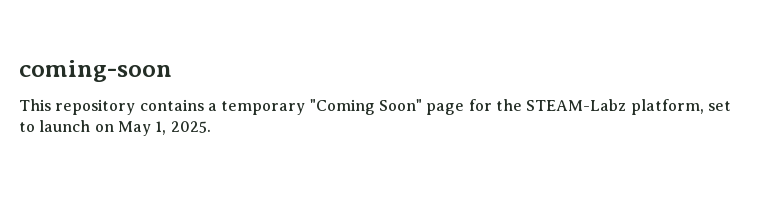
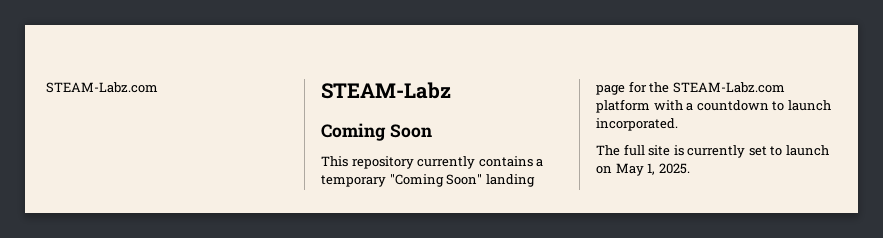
[19,60,172,82] coming-soon -> [46,82,158,93] [321,82,451,99] [321,123,432,141] STEAM-Labz.com // STEAM-Labz // Coming Soon
(136, 107) none -> [417,156,476,169] currently
(422, 105) none -> [485,174,535,187] landing
[526,99,704,115] STEAM-Labz platform, -> [672,82,785,93] [596,99,831,113] [596,118,678,131] [596,144,746,158] STEAM-Labz.com platform with a countdown to launch incorporated. // The full site is currently

